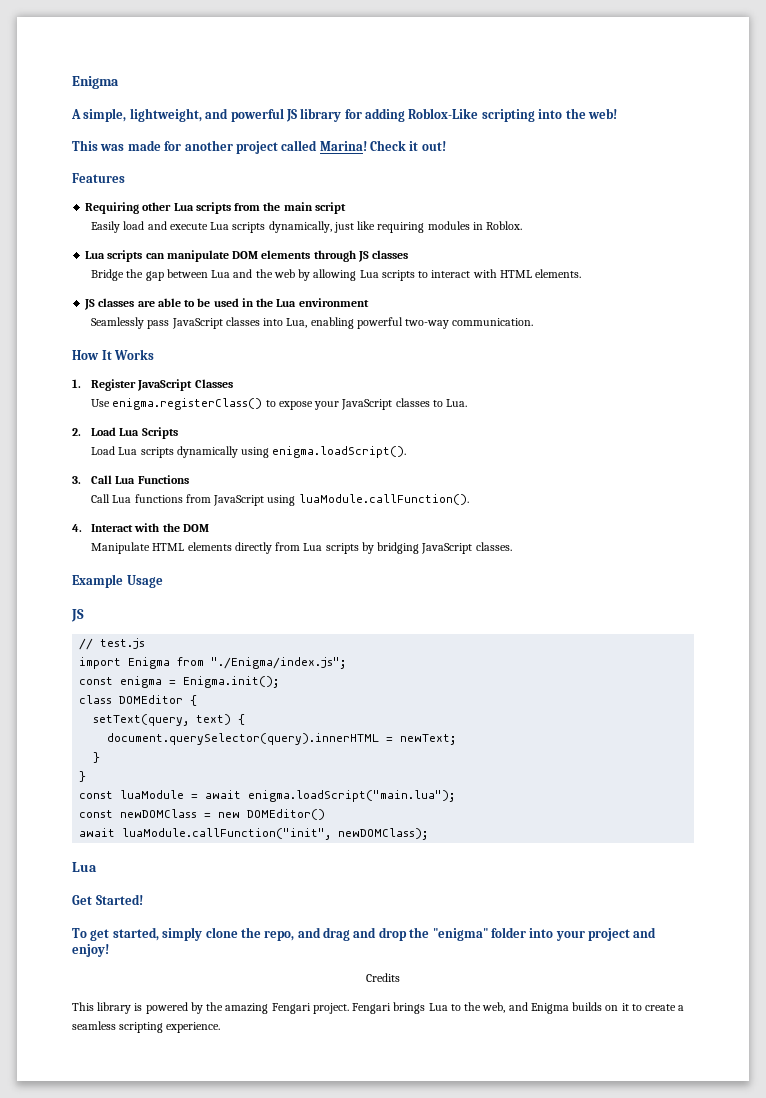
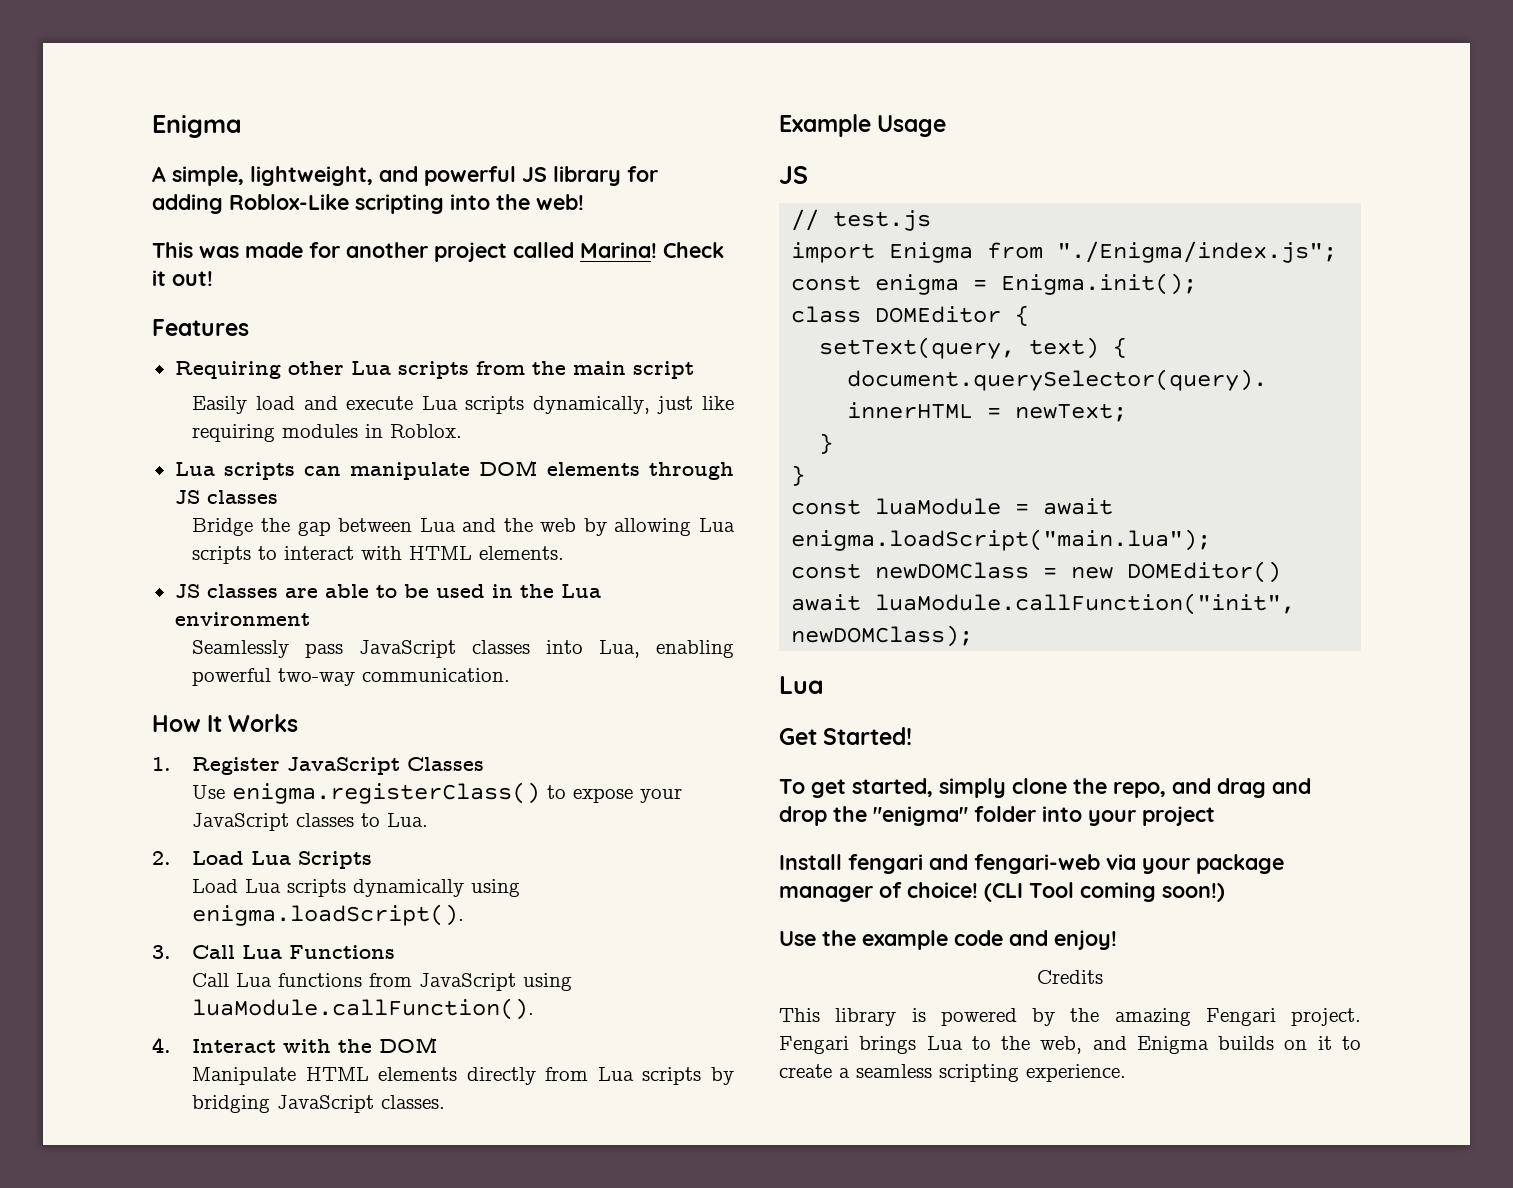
(630, 934) none -> [779,854,1284,874] [779,882,1225,902] [779,930,1003,950] // Install fengari and fengari-web via your package manager of choice! (CLI Tool coming soon!) // Use the example code

